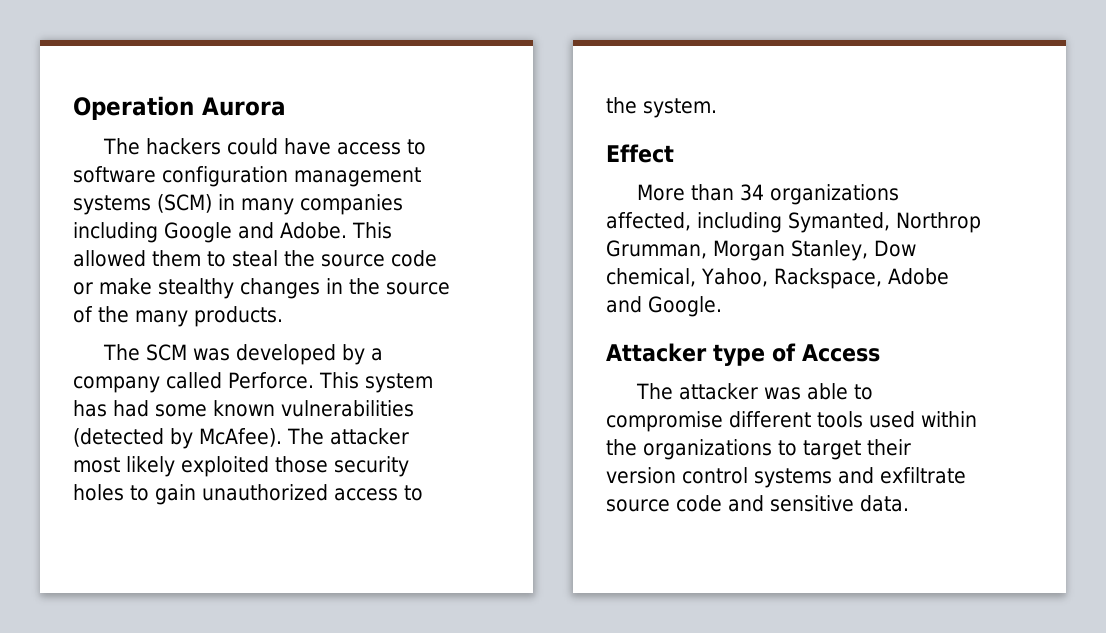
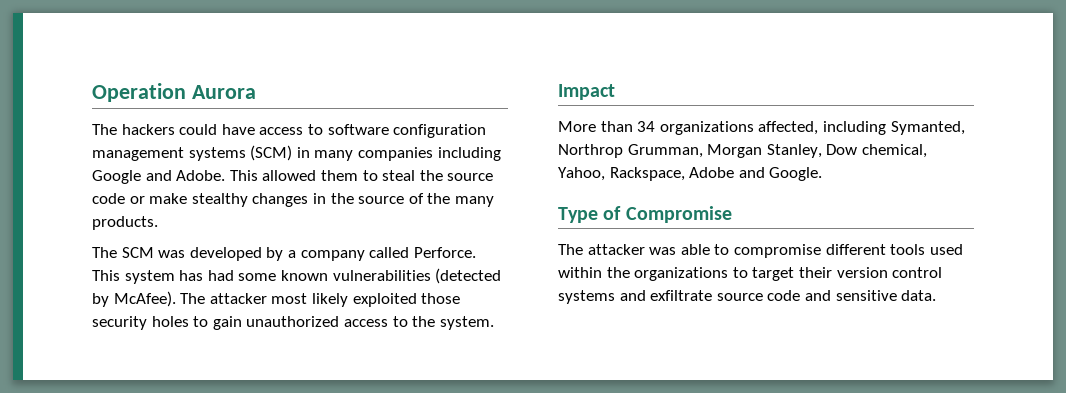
[606,144,674,163] Effect -> [558,84,615,100] Impact
[606,343,880,366] Attacker type of Access -> [558,206,732,223] Type of Compromise

